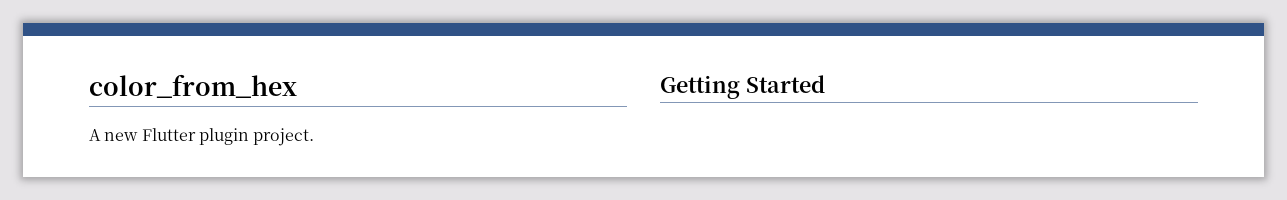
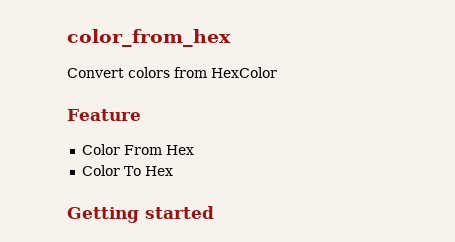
[89,128,315,146] A new Flutter plugin project. -> [67,67,277,78] [67,109,141,121] [81,144,194,155] [81,165,173,176] Convert colors from HexColor // Feature // Color From Hex // Color To Hex
[745,75,825,93] Started -> [145,206,214,219] started

